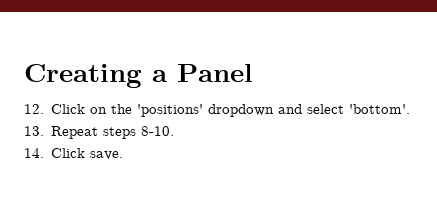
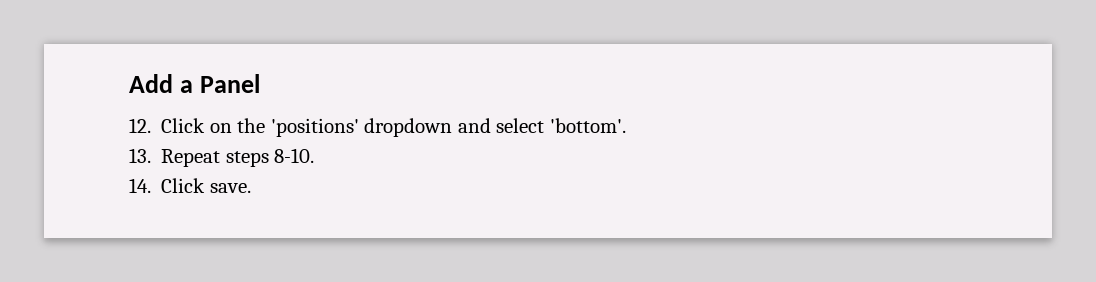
[24,64,142,88] Creating -> [129,74,173,93] Add

